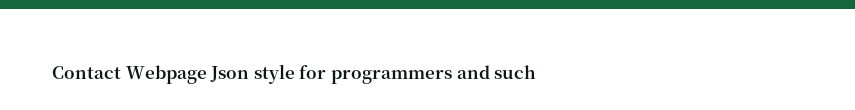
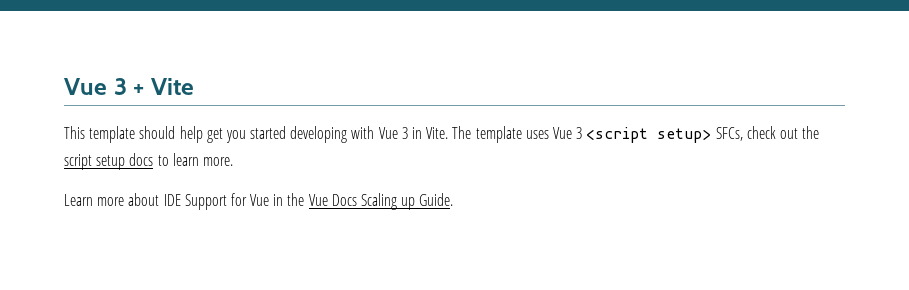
[52,64,537,84] Contact Webpage Json style for programmers and such -> [64,78,194,95] [64,126,820,143] [64,153,233,170] [64,193,454,210] Vue 3 + Vite // This template should help get you started developing with Vue 3 in Vite. The template uses Vue 3 <script setup> SFCs, check out the script setup docs to learn more. // Learn more about IDE Support for Vue in the Vue Docs Scaling up Guide.

